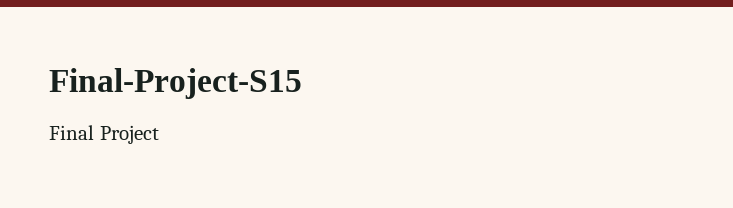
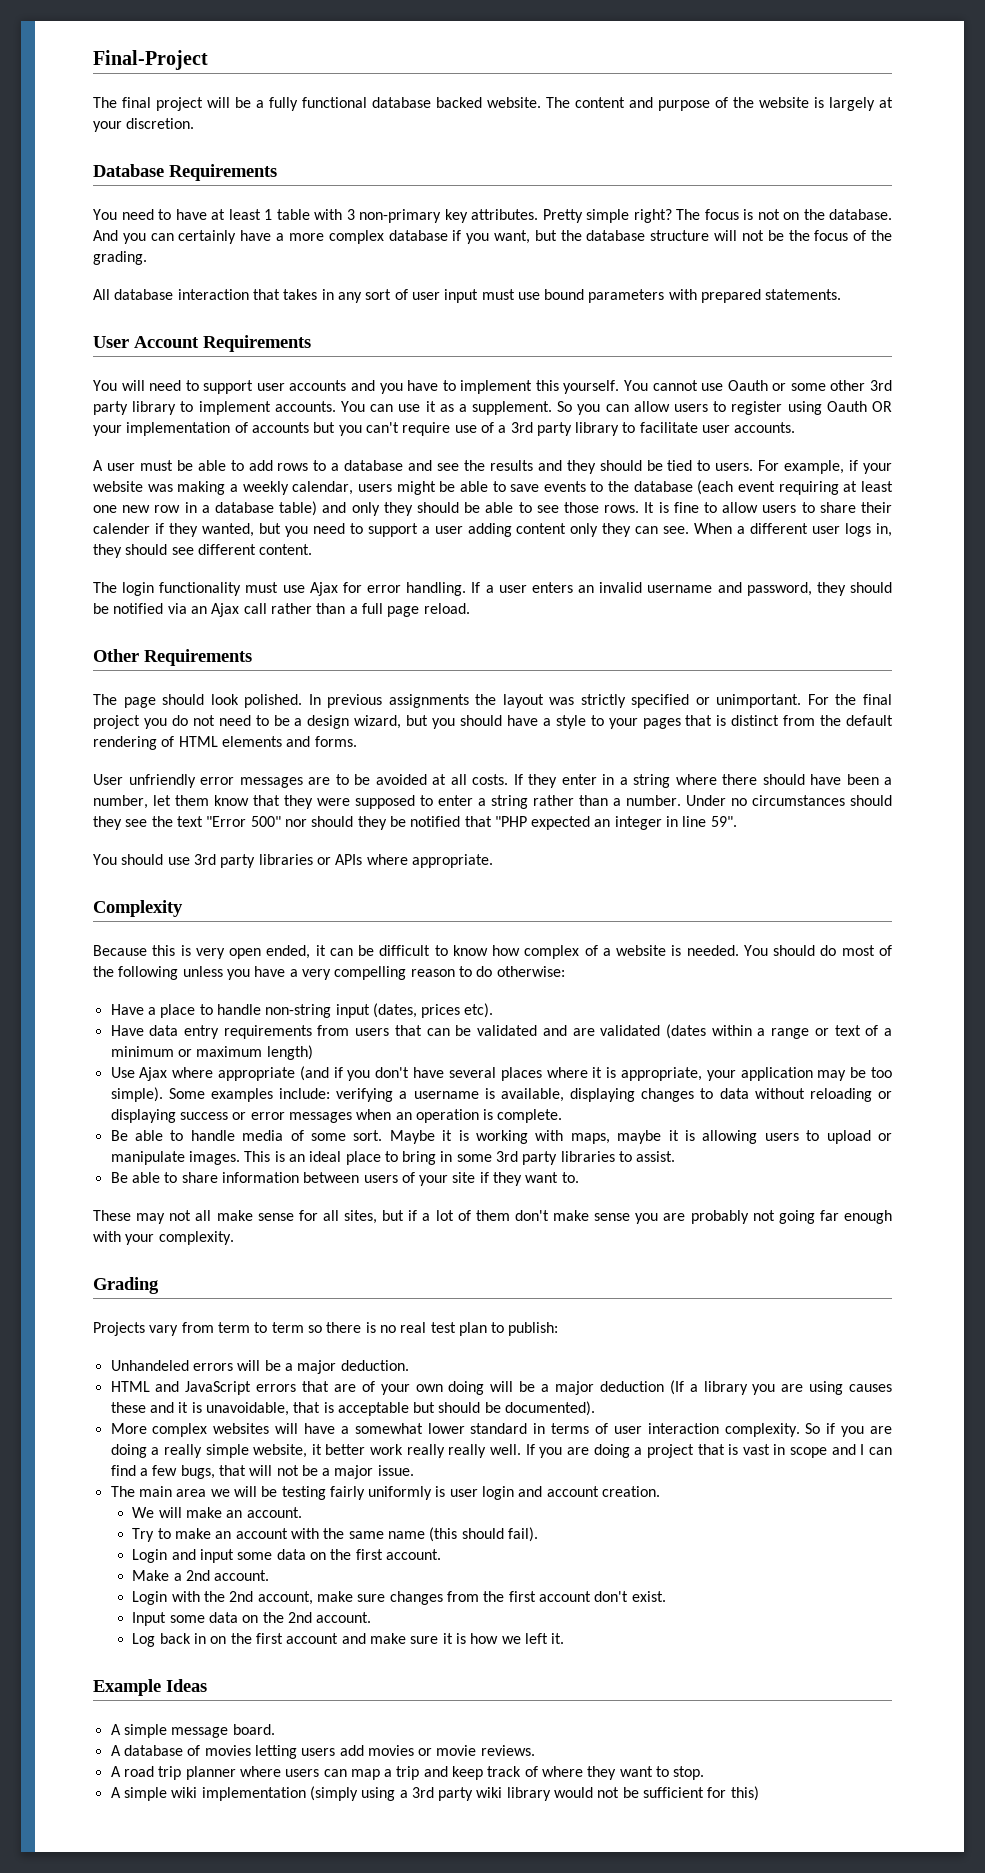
[49,68,302,99] [49,125,159,144] Final-Project-S15 // Final Project -> [93,50,208,70] [93,97,893,111] [93,118,195,132] [93,164,277,181] [93,209,892,223] [93,230,893,244] [93,251,147,265] [93,289,842,303] [93,335,311,352] [93,380,892,394] [93,401,892,415] [93,422,796,436] [93,460,892,474] [93,480,893,495] [93,501,893,516] [93,523,893,537] [93,544,313,558] [93,582,892,596] [93,603,470,617] [93,649,252,666] [93,694,892,708] [93,715,893,729] [93,736,357,750] [93,774,892,788] [93,795,892,809] [93,816,737,830] [93,854,493,868] [93,900,183,917] [93,945,892,959] [93,966,565,980] [110,1003,494,1018] [110,1024,893,1039] [110,1045,313,1060] [110,1066,893,1081] [110,1087,892,1102] [110,1109,563,1123] [110,1130,892,1144] [110,1151,676,1165] [110,1172,579,1186] [93,1210,892,1224] [93,1231,234,1245] [93,1277,159,1294] [93,1322,559,1336] [110,1360,409,1374] [110,1380,892,1395] [110,1401,596,1416] [110,1423,893,1437] [110,1444,892,1458] [110,1465,414,1479] [110,1486,661,1500] [132,1507,302,1518] [132,1527,538,1542] [132,1549,441,1563] [132,1570,270,1581] [132,1591,666,1605] [132,1612,372,1626] [132,1633,565,1647] [93,1679,207,1696] [110,1724,275,1738] [110,1745,535,1759] [110,1766,705,1780] [110,1786,759,1801] Final-Project // The final project will be a fully functional database backed website. The content and purpose of the website is largely at your discretion. // Database Requirements // You need to have at least 1 table with 3 non-primary key attributes. Pretty simple right? The focus is not on the database. And you can certainly have a more complex database if you want, but the database structure will not be the focus of the grading. // All database interaction that takes in any sort of user input must use bound parameters with prepared statements. // User Account Requirements // You will need to support user accounts and you have to implement this yourself. You cannot use Oauth or some other 3rd party library to implement accounts. You can use it as a supplement. So you can allow users to register using Oauth OR your implementation of accounts but you can't require use of a 3rd party library to facilitate user accounts. // A user must be able to add rows to a database and see the results and they should be tied to users. For example, if your website was making a weekly calendar, users might be able to save events to the database (each event requiring at least one new row in a database table) and only they should be able to see those rows. It is fine to allow users to share their calender if they wanted, but you need to support a user adding content only they can see. When a different user logs in, they should see different content. // The login functionality must use Ajax for error handling. If a user enters an invalid username and password, they should be notified via an Ajax call rather than a full page reload. // Other Requirements // The page should look polished. In previous assignments the layout was strictly specified or unimportant. For the final project you do not need to be a design wizard, but you should have a style to your pages that is distinct from the default rendering of HTML elements and forms. // User unfriendly error messages are to be avoided at all costs. If they enter in a string where there should have been a number, let them know that they were supposed to enter a string rather than a number. Under no circumstances should they see the text "Error 500" nor should they be notified that "PHP expected an integer in line 59". // You should use 3rd party libraries or APIs where appropriate. // Complexity // Because this is very open ended, it can be difficult to know how complex of a website is needed. You should do most of the following unless you have a very compelling reason to do otherwise: // Have a place to handle non-string input (dates, prices etc). // Have data entry requirements from users that can be validated and are validated (dates within a range or text of a minimum or maximum length) // Use Ajax where appropriate (and if you don't have several places where it is appropriate, your application may be too simple). Some examples include: verifying a username is available, displaying changes to data without reloading or displaying success or error messages when an operation is complete. // Be able to handle media of some sort. Maybe it is working with maps, maybe it is allowing users to upload or manipulate images. This is an ideal place to bring in some 3rd party libraries to assist. // Be able to share information between users of your site if they want to. // These may not all make sense for all sites, but if a lot of them don't make sense you are probably not going far enough with your complexity. // Grading // Projects vary from term to term so there is no real test plan to publish: // Unhandeled errors will be a major deduction. // HTML and JavaScript errors that are of your own doing will be a major deduction (If a library you are using causes these and it is unavoidable, that is acceptable but should be documented). // More complex websites will have a somewhat lower standard in terms of user interaction complexity. So if you are doing a really simple website, it better work really really well. If you are doing a project that is vast in scope and I can find a few bugs, that will not be a major issue. // The main area we will be testing fairly uniformly is user login and account creation. // We will make an account. // Try to make an account with the same name (this should fail). // Login and input some data on the first account. // Make a 2nd account. // Login with the 2nd account, make sure changes from the first account don't exist. // Input some data on the 2nd account. // Log back in on the first account and make sure it is how we left it. // Example Ideas // A simple message board. // A database of movies letting users add movies or movie reviews. // A road trip planner where users can map a trip and keep track of where they want to stop. // A simple wiki implementation (simply using a 3rd party wiki library would not be sufficient for this)

